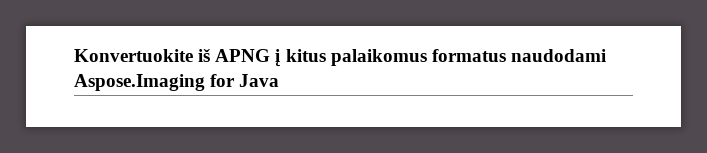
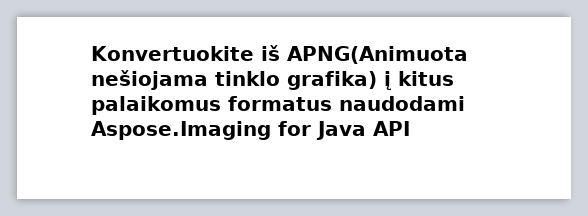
[215,49,271,62] APNG -> [287,46,468,64] [91,70,377,90] APNG(Animuota nešiojama tinklo grafika)
(280, 80) none -> [373,121,410,136] API

